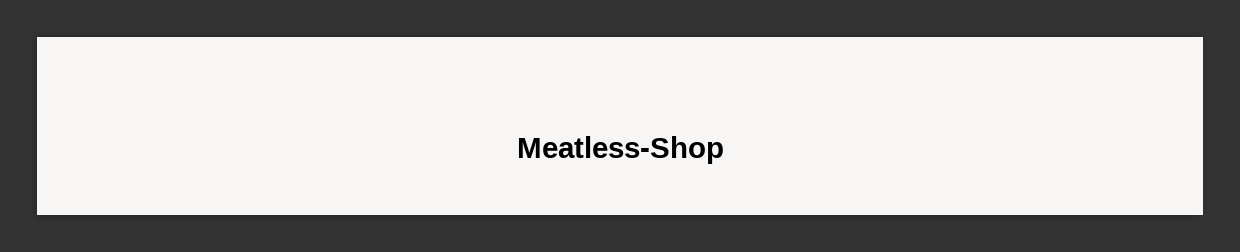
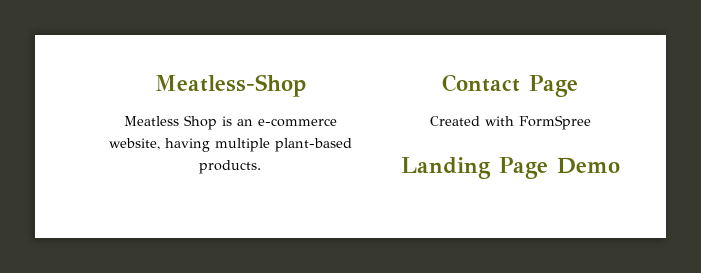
(724, 150) none -> [123,115,337,130] [108,138,352,152] [199,160,261,174] [442,74,579,97] [429,115,591,130] [400,157,620,179] // Meatless Shop is an e-commerce website, having multiple plant-based products. // Contact Page // Created with FormSpree // Landing Page Demo

